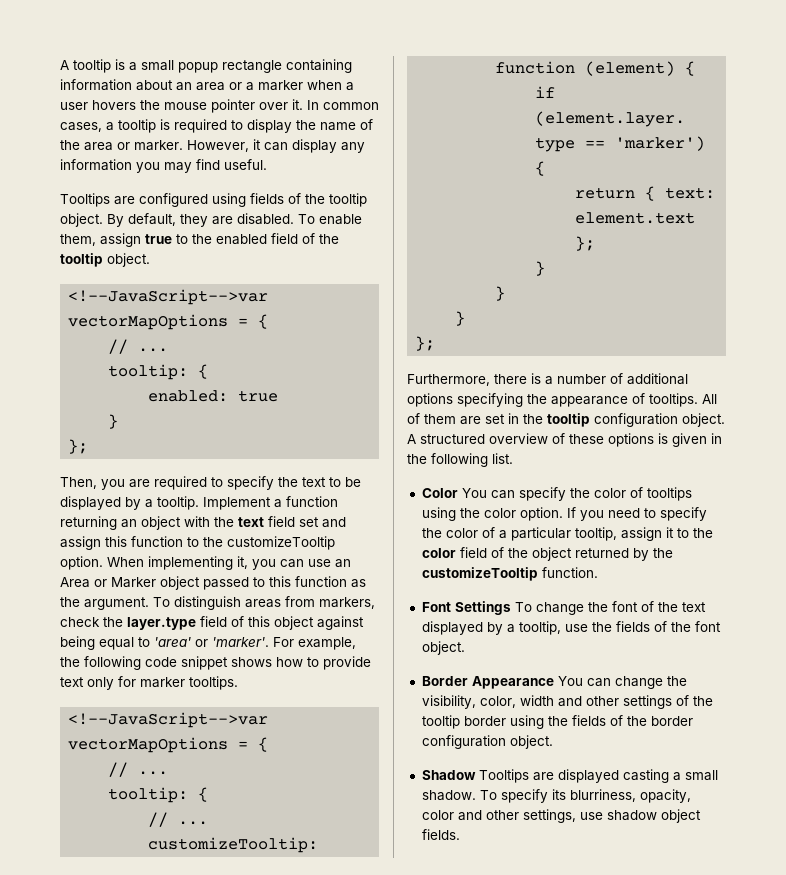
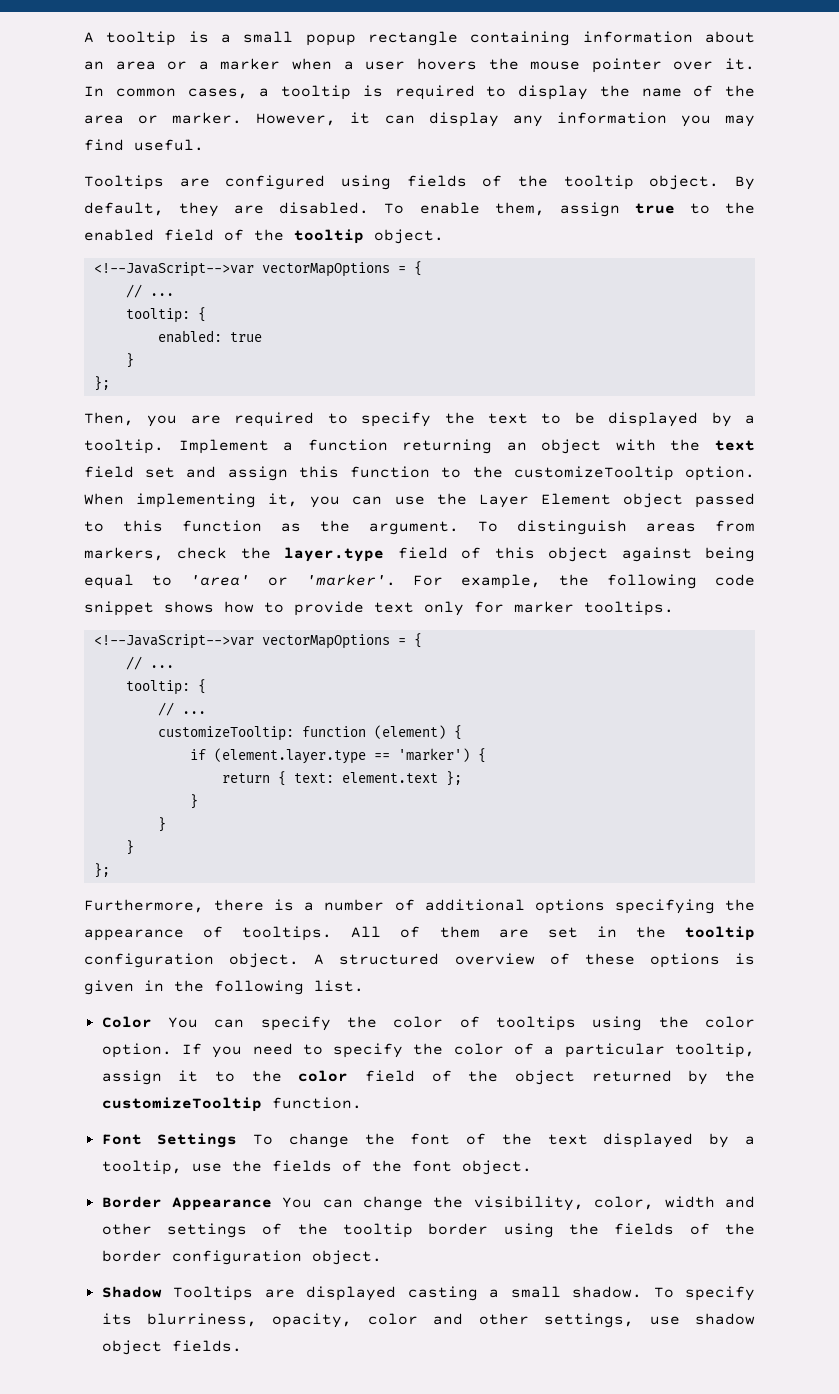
[335,559,351,568] [60,577,156,588] an Area or Marker -> [436,493,611,508] the Layer Element

